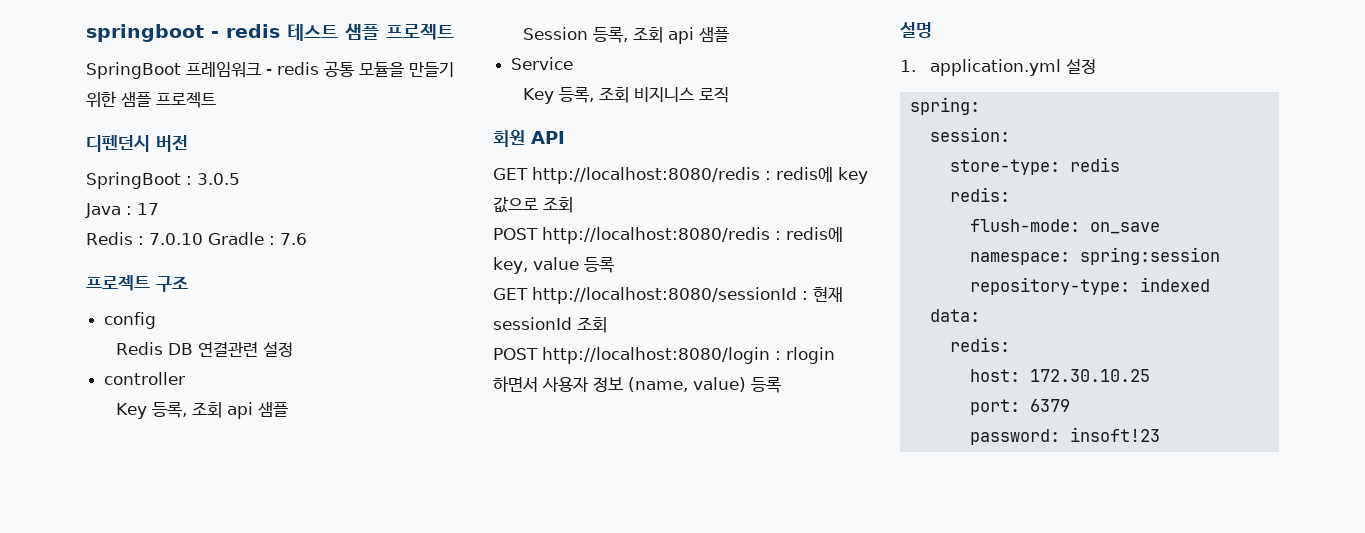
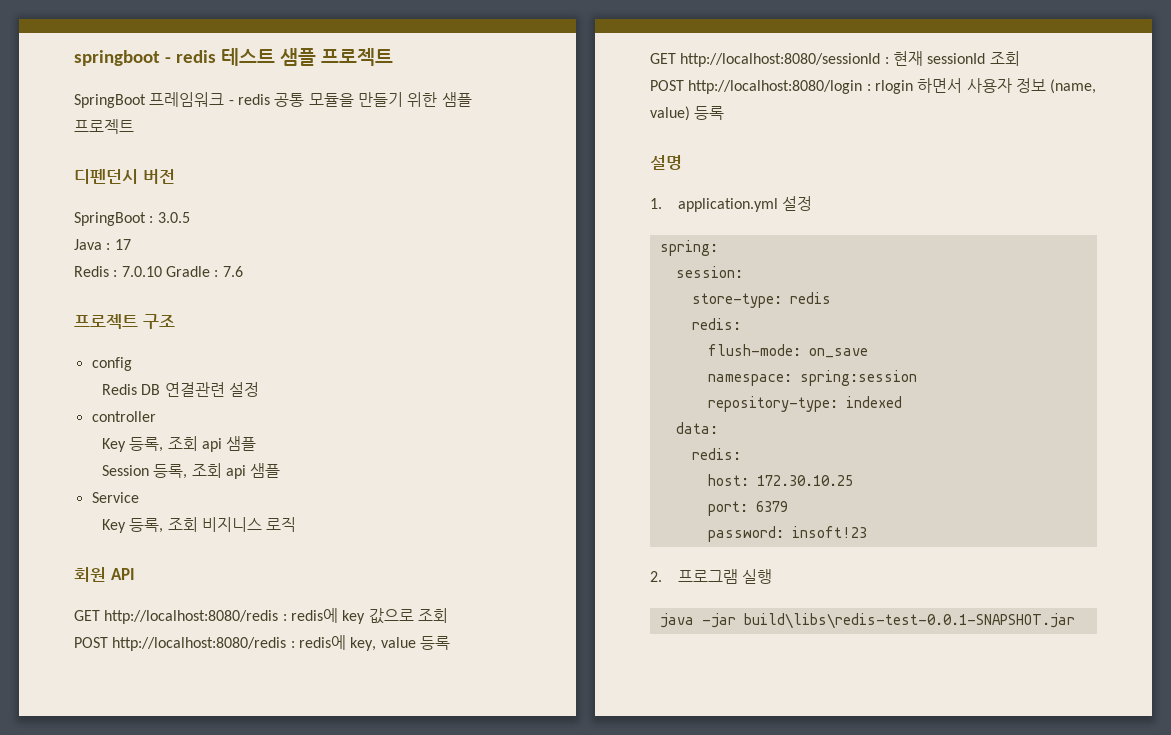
(1160, 434) none -> [650,569,773,584] [659,613,1075,629] // 2. 프로그램 실행 // java -jar build\libs\redis-test-0.0.1-SNAPSHOT.jar

